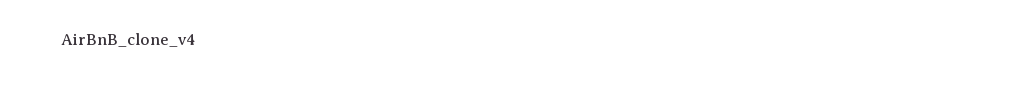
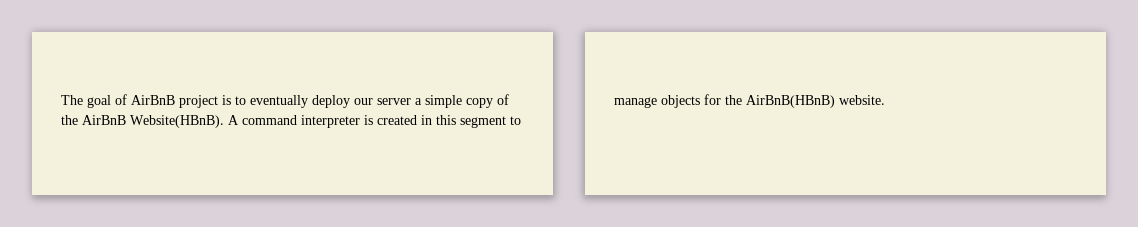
[61,33,196,47] AirBnB_clone_v4 -> [61,94,509,108] [61,115,521,128] [614,94,885,108] The goal of AirBnB project is to eventually deploy our server a simple copy of the AirBnB Website(HBnB). A command interpreter is created in this segment to manage objects for the AirBnB(HBnB) website.

